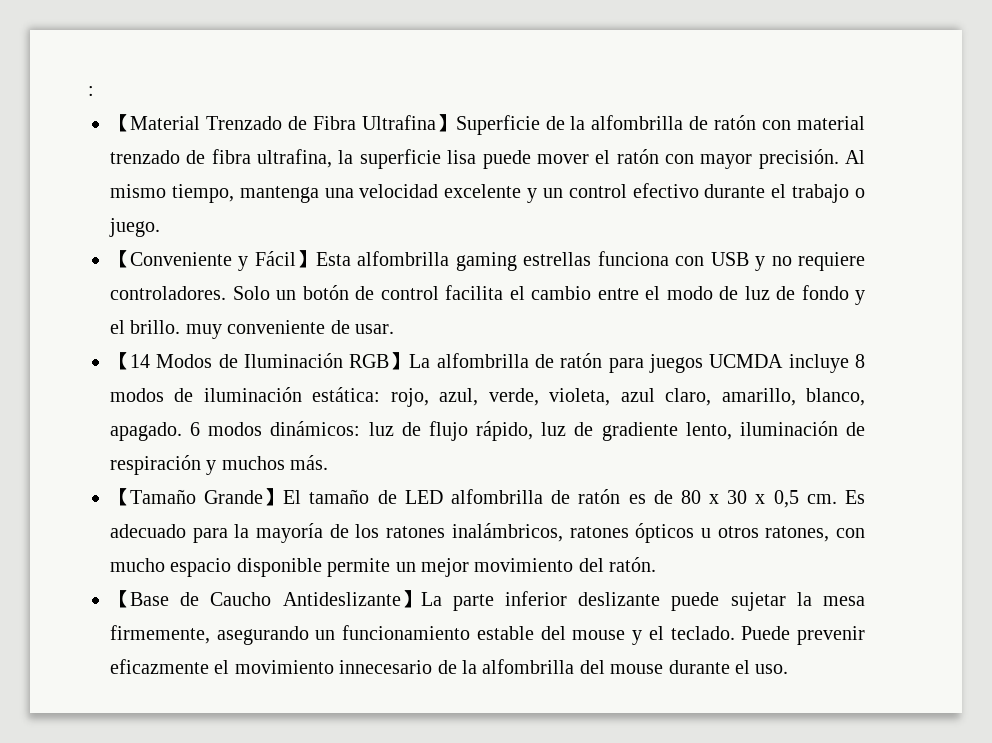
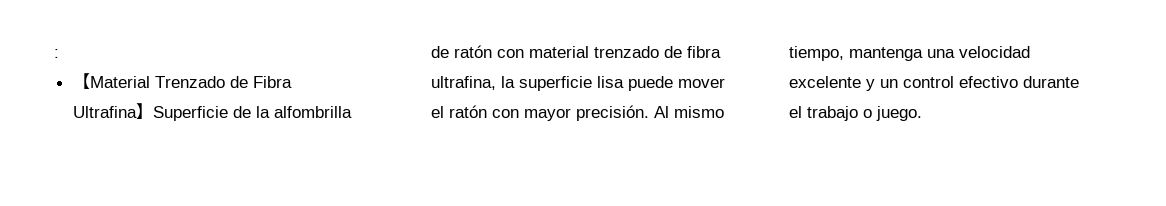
[110,250,866,271] [110,285,865,305] [110,320,394,339] [110,352,866,373] [110,387,866,407] [110,421,865,441] [110,455,329,475] [110,488,865,508] [110,523,866,543] [110,557,657,577] [110,590,866,611] [110,625,866,645] [110,659,789,674] // 【Conveniente y Fácil】Esta alfombrilla gaming estrellas funciona con USB y no requiere controladores. Solo un botón de control facilita el cambio entre el modo de luz de fondo y el brillo. muy conveniente de usar. // 【14 Modos de Iluminación RGB】La alfombrilla de ratón para juegos UCMDA incluye 8 modos de iluminación estática: rojo, azul, verde, violeta, azul claro, amarillo, blanco, apagado. 6 modos dinámicos: luz de flujo rápido, luz de gradiente lento, iluminación de respiración y muchos más. // 【Tamaño Grande】El tamaño de LED alfombrilla de ratón es de 80 x 30 x 0,5 cm. Es adecuado para la mayoría de los ratones inalámbricos, ratones ópticos u otros ratones, con mucho espacio disponible permite un mejor movimiento del ratón. // 【Base de Caucho Antideslizante】La parte inferior deslizante puede sujetar la mesa firmemente, asegurando un funcionamiento estable del mouse y el teclado. Puede prevenir eficazmente el movimiento innecesario de la alfombrilla del mouse durante el uso. -> (922, 113) none

